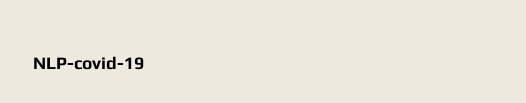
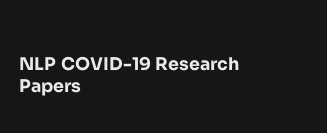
[33,56,144,70] NLP-covid-19 -> [19,56,240,71] [19,79,81,96] NLP COVID-19 Research Papers

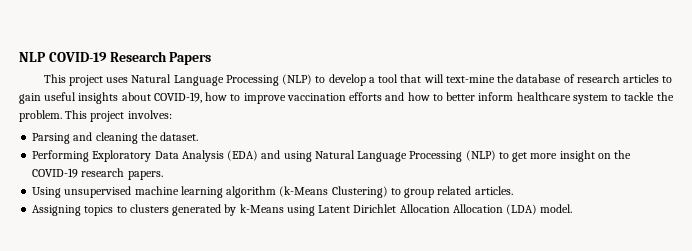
(81, 87) none -> [43,74,673,86] [19,92,674,104] [19,110,172,122] [32,132,199,144] [32,150,632,162] [32,168,163,180] [32,186,513,198] [32,204,573,216] // This project uses Natural Language Processing (NLP) to develop a tool that will text-mine the database of research articles to gain useful insights about COVID-19, how to improve vaccination efforts and how to better inform healthcare system to tackle the problem. This project involves: // Parsing and cleaning the dataset. // Performing Exploratory Data Analysis (EDA) and using Natural Language Processing (NLP) to get more insight on the COVID-19 research papers. // Using unsupervised machine learning algorithm (k-Means Clustering) to group related articles. // Assigning topics to clusters generated by k-Means using Latent Dirichlet Allocation Allocation (LDA) model.

